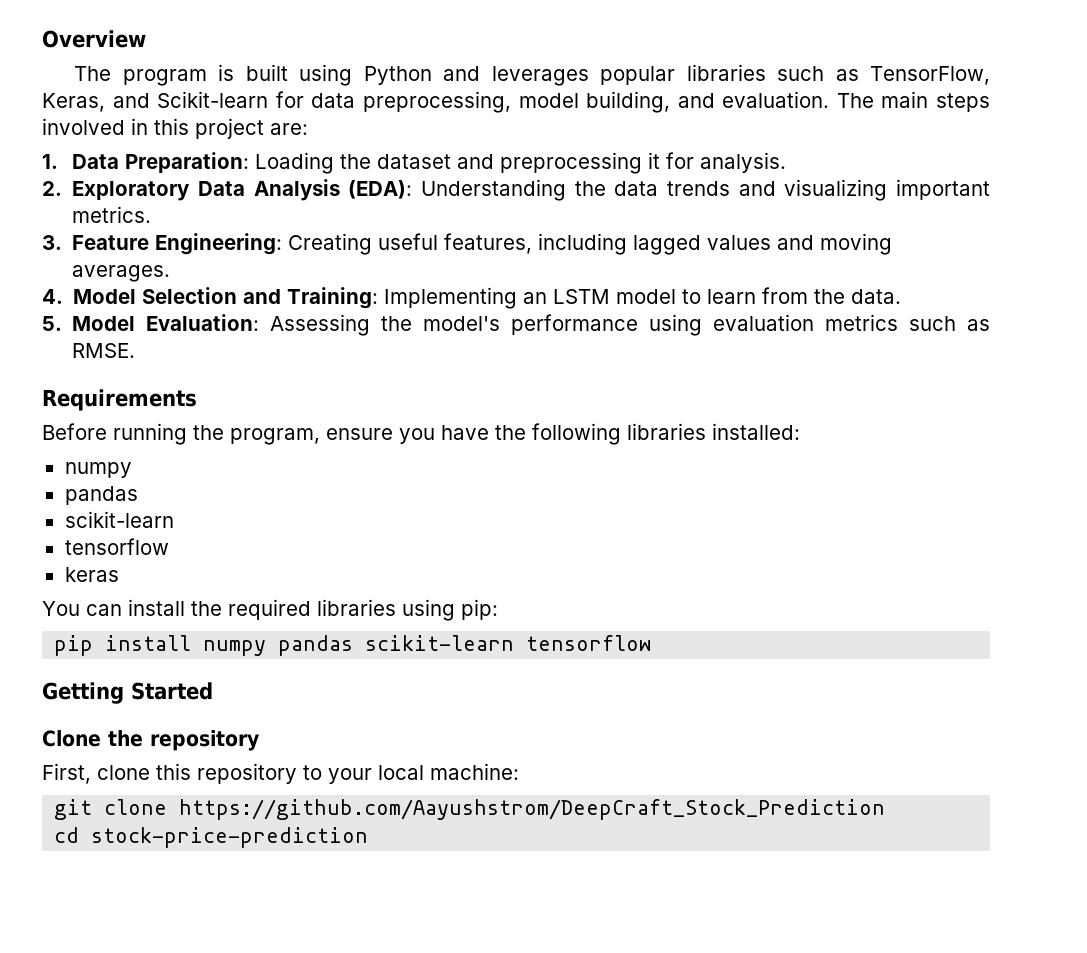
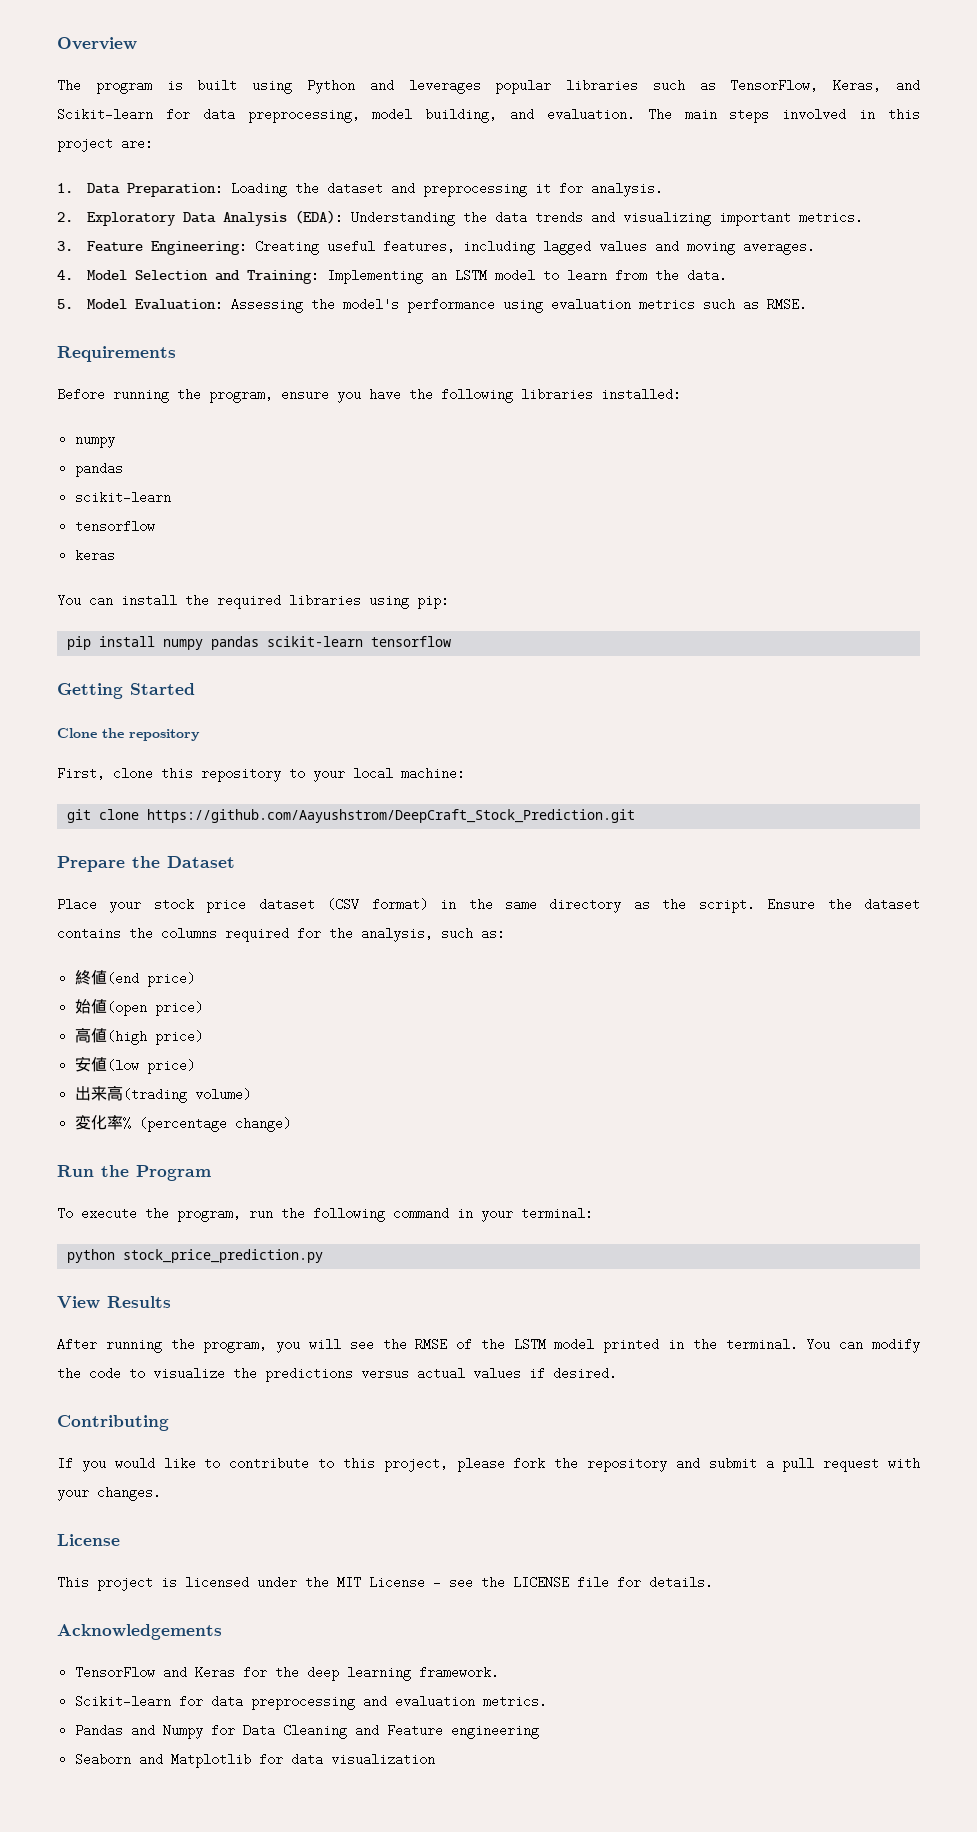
[179,799,886,820] [54,827,369,848] https://github.com/Aayushstrom/DeepCraft_Stock_Prediction // cd stock-price-prediction -> [146,809,635,823] [57,856,235,872] [57,898,920,913] [57,927,505,942] [74,970,195,987] [74,999,203,1016] [74,1027,203,1045] [74,1056,195,1074] [74,1085,251,1103] [74,1115,291,1132] [57,1165,211,1181] [57,1207,593,1222] [66,1249,323,1263] [57,1296,171,1309] [57,1338,920,1353] [57,1367,617,1382] [57,1415,169,1431] [57,1457,921,1472] [57,1486,161,1501] [57,1534,120,1546] [57,1576,713,1591] [57,1624,222,1640] [74,1666,499,1681] [74,1695,547,1710] [74,1724,539,1739] [74,1753,435,1768] https://github.com/Aayushstrom/DeepCraft_Stock_Prediction.git // Prepare the Dataset // Place your stock price dataset (CSV format) in the same directory as the script. Ensure the dataset contains the columns required for the analysis, such as: // 終値(end price) // 始値(open price) // 高値(high price) // 安値(low price) // 出来高(trading volume) // 変化率% (percentage change) // Run the Program // To execute the program, run the following command in your terminal: // python stock_price_prediction.py // View Results // After running the program, you will see the RMSE of the LSTM model printed in the terminal. You can modify the code to visualize the predictions versus actual values if desired. // Contributing // If you would like to contribute to this project, please fork the repository and submit a pull request with your changes. // License // This project is licensed under the MIT License - see the LICENSE file for details. // Acknowledgements // TensorFlow and Keras for the deep learning framework. // Scikit-learn for data preprocessing and evaluation metrics. // Pandas and Numpy for Data Cleaning and Feature engineering // Seaborn and Matplotlib for data visualization

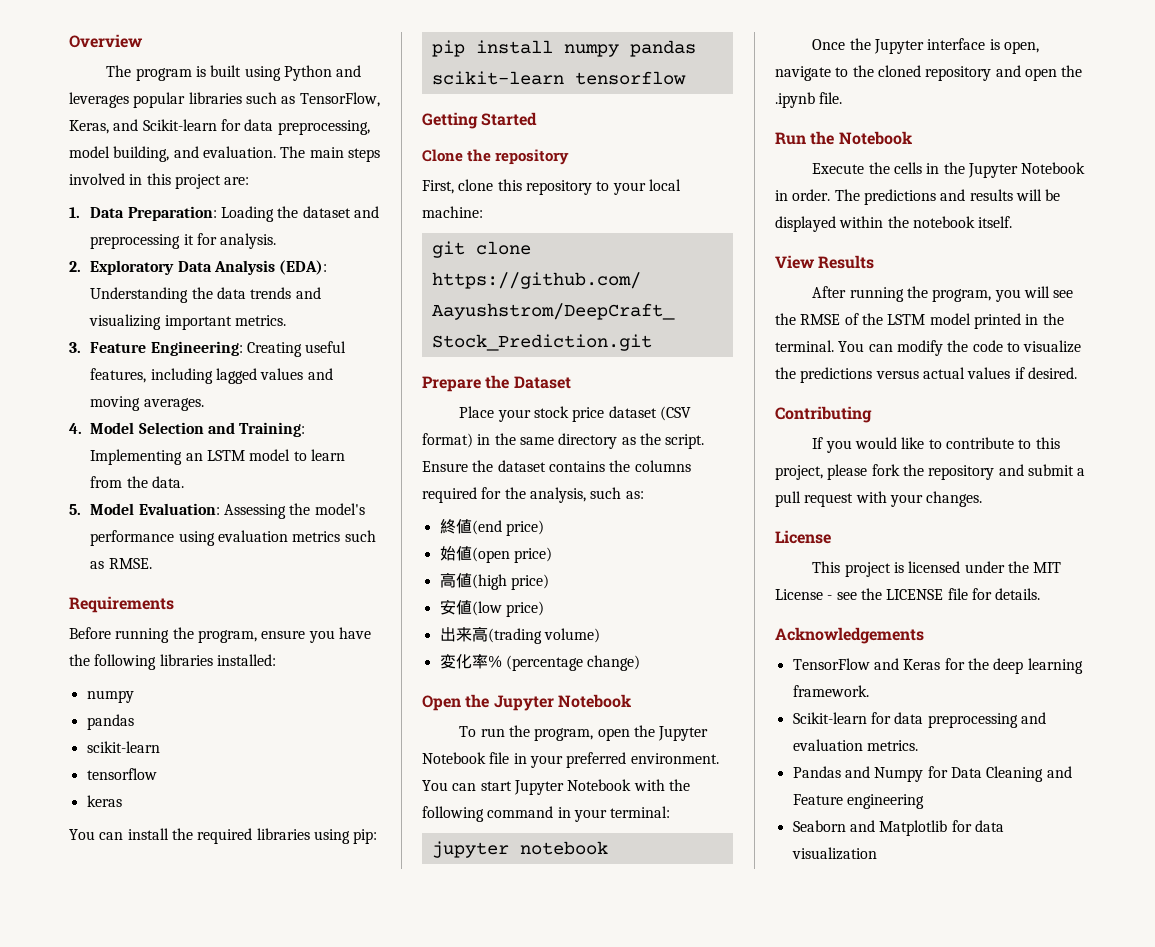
[57,1165,211,1181] Run the Program -> [422,694,631,711] Open the Jupyter Notebook
[81,1207,273,1222] execute the program, run -> [480,725,709,741] [422,752,719,768] [422,779,665,795] run the program, open the Jupyter Notebook file in your preferred environment. You can start Jupyter Notebook with
[66,1249,323,1263] python stock_price_prediction.py -> [431,841,608,858] [812,38,1039,54] [775,65,1083,81] [775,92,843,108] [775,131,912,145] [812,162,1086,178] [775,189,1061,205] [775,216,1013,232] jupyter notebook // Once the Jupyter interface is open, navigate to the cloned repository and open the .ipynb file. // Run the Notebook // Execute the cells in the Jupyter Notebook in order. The predictions and results will be displayed within the notebook itself.

